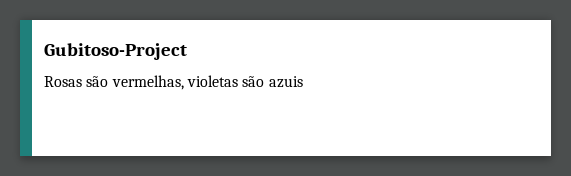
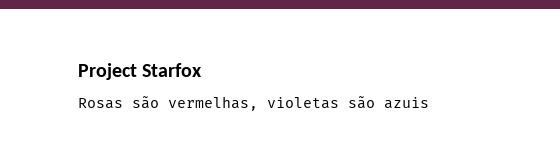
[44,43,187,60] Gubitoso-Project -> [78,63,203,80] Project Starfox

